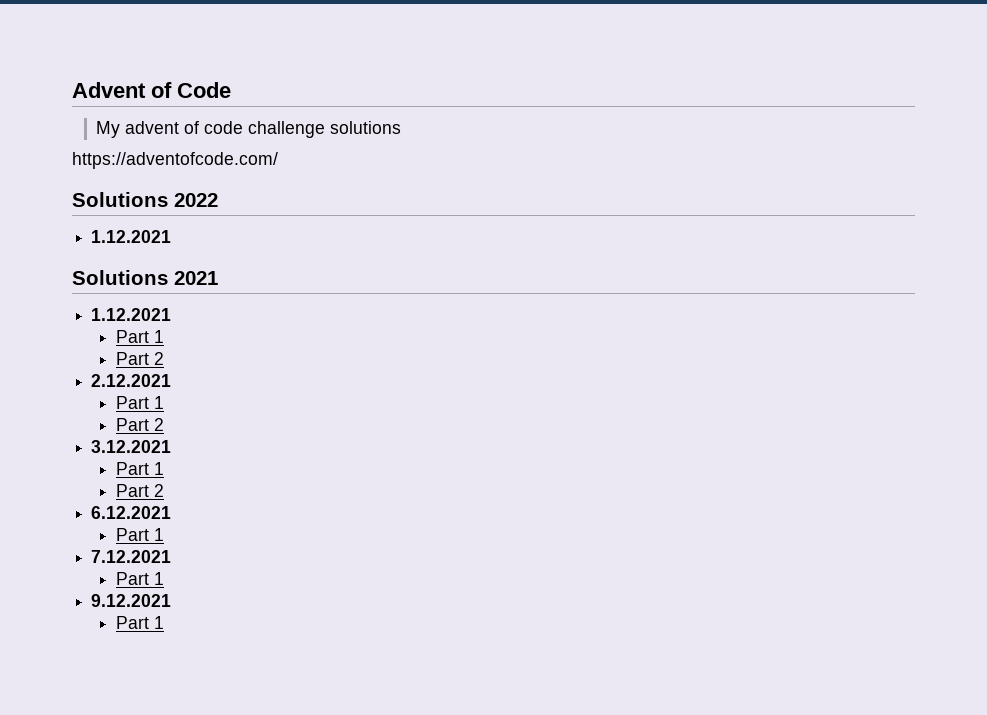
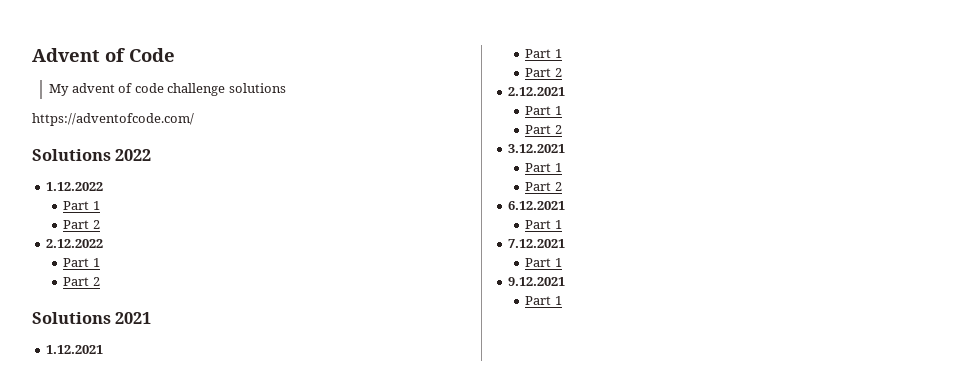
[91,230,172,243] 1.12.2021 -> [46,182,104,191] [63,201,100,210] [63,220,100,229] [46,239,104,248] [63,258,100,267] [63,277,100,286] 1.12.2022 // Part 1 // Part 2 // 2.12.2022 // Part 1 // Part 2

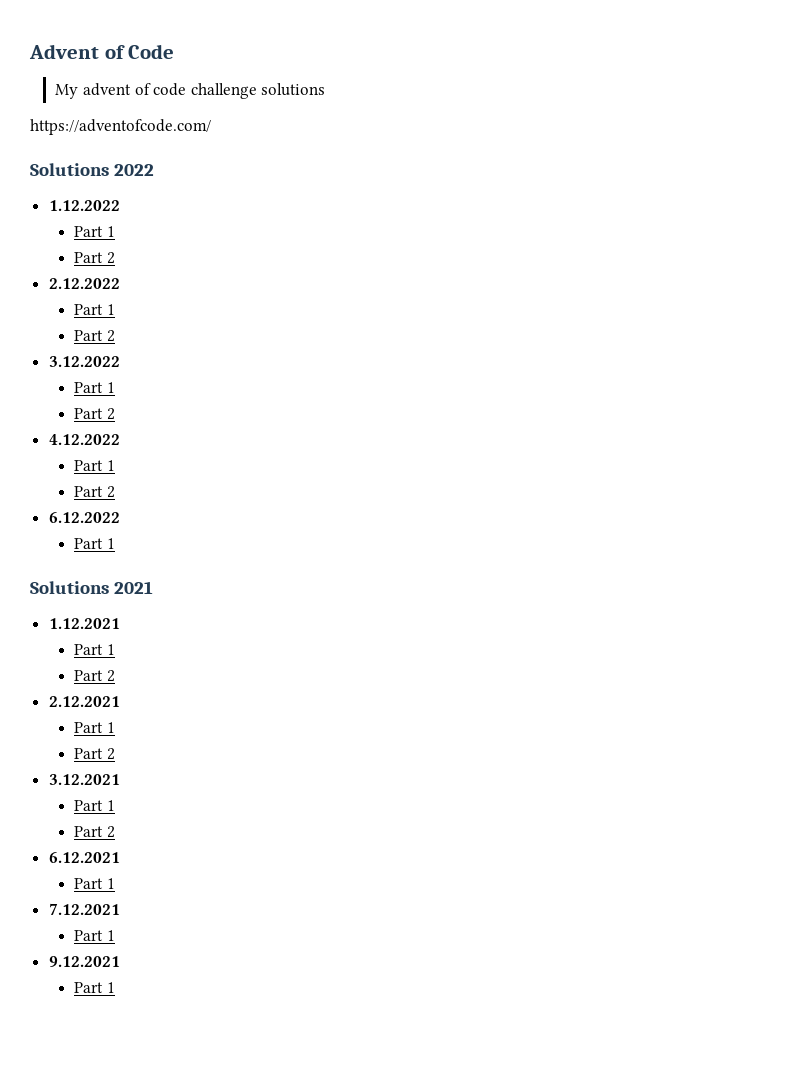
(100, 281) none -> [48,356,120,367] [74,382,115,393] [74,408,115,420] [48,434,120,445] [74,460,115,471] [74,486,115,498] [48,512,120,523] [74,538,115,549] // 3.12.2022 // Part 1 // Part 2 // 4.12.2022 // Part 1 // Part 2 // 6.12.2022 // Part 1

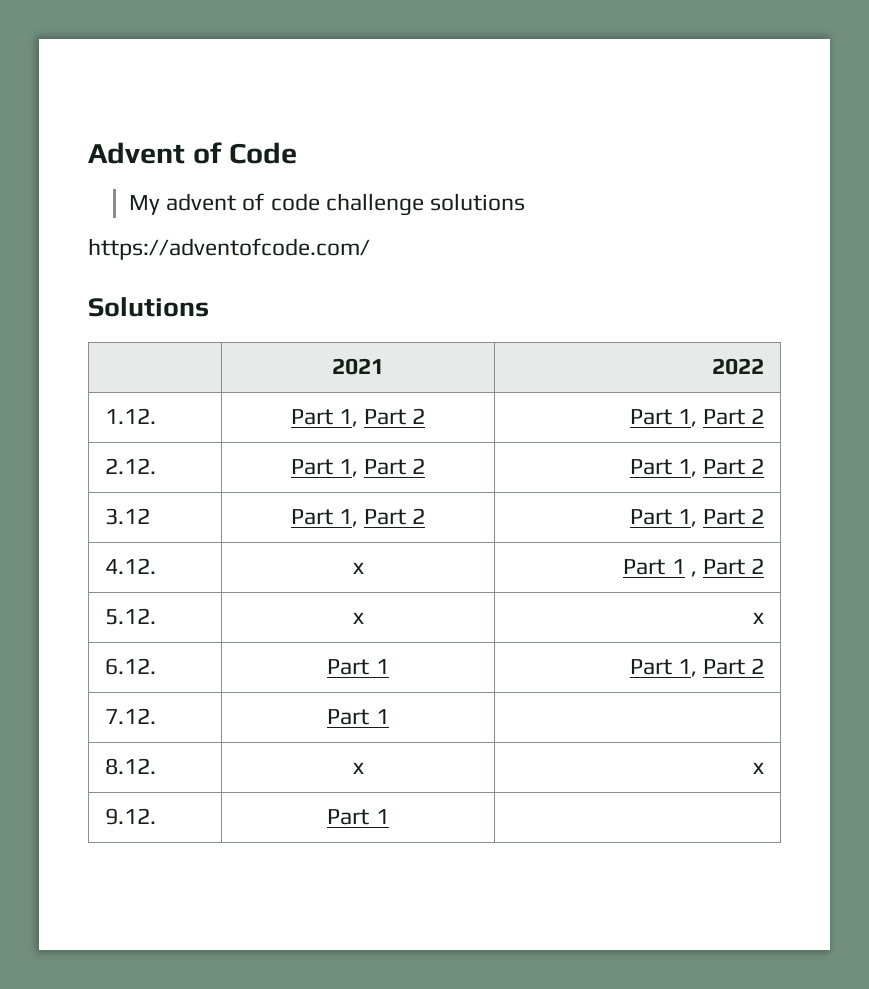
(109, 169) none -> [332,358,384,375] // | 2021 |
[48,200,120,211] [74,226,115,237] [74,252,115,264] [48,278,120,289] [74,304,115,315] [74,330,115,342] [48,356,120,367] [74,382,115,393] [74,408,115,420] [48,434,120,445] [74,460,115,471] [74,486,115,498] [48,512,120,523] [74,538,115,549] [30,581,154,594] [48,618,120,629] [74,644,115,655] [74,670,115,682] [48,696,120,707] [74,722,115,733] [74,748,115,760] [48,774,120,785] [74,800,115,811] [74,826,115,838] [48,852,120,863] [74,878,115,889] [48,903,120,915] [74,930,115,941] [48,956,120,967] [74,982,115,993] // 1.12.2022 // Part 1 // Part 2 // 2.12.2022 // Part 1 // Part 2 // 3.12.2022 // Part 1 // Part 2 // 4.12.2022 // Part 1 // Part 2 // 6.12.2022 // Part 1 // Solutions 2021 // 1.12.2021 // Part 1 // Part 2 // 2.12.2021 // Part 1 // Part 2 // 3.12.2021 // Part 1 // Part 2 // 6.12.2021 // Part 1 // 7.12.2021 // Part 1 // 9.12.2021 // Part 1 -> [104,408,156,424] [290,408,426,427] [629,408,765,427] [104,458,156,474] [290,458,426,477] [629,458,765,477] [104,508,150,525] [290,508,426,527] [629,508,765,527] [104,558,156,574] [352,562,364,574] [623,558,765,577] [104,608,156,625] [352,612,364,624] [753,612,765,624] [104,658,156,675] [327,659,389,675] [629,658,765,677] [104,708,156,724] [327,709,389,725] [104,758,156,775] [352,762,364,774] [753,762,765,774] [104,808,156,825] [327,809,389,825] // 1.12. | Part 1, Part 2 | Part 1, Part 2 // 2.12. | Part 1, Part 2 | Part 1, Part 2 // 3.12 | Part 1, Part 2 | Part 1, Part 2 // 4.12. | x | Part 1 , Part 2 // 5.12. | x | x // 6.12. | Part 1 | Part 1, Part 2 // 7.12. | Part 1 | // 8.12. | x | x // 9.12. | Part 1 |

